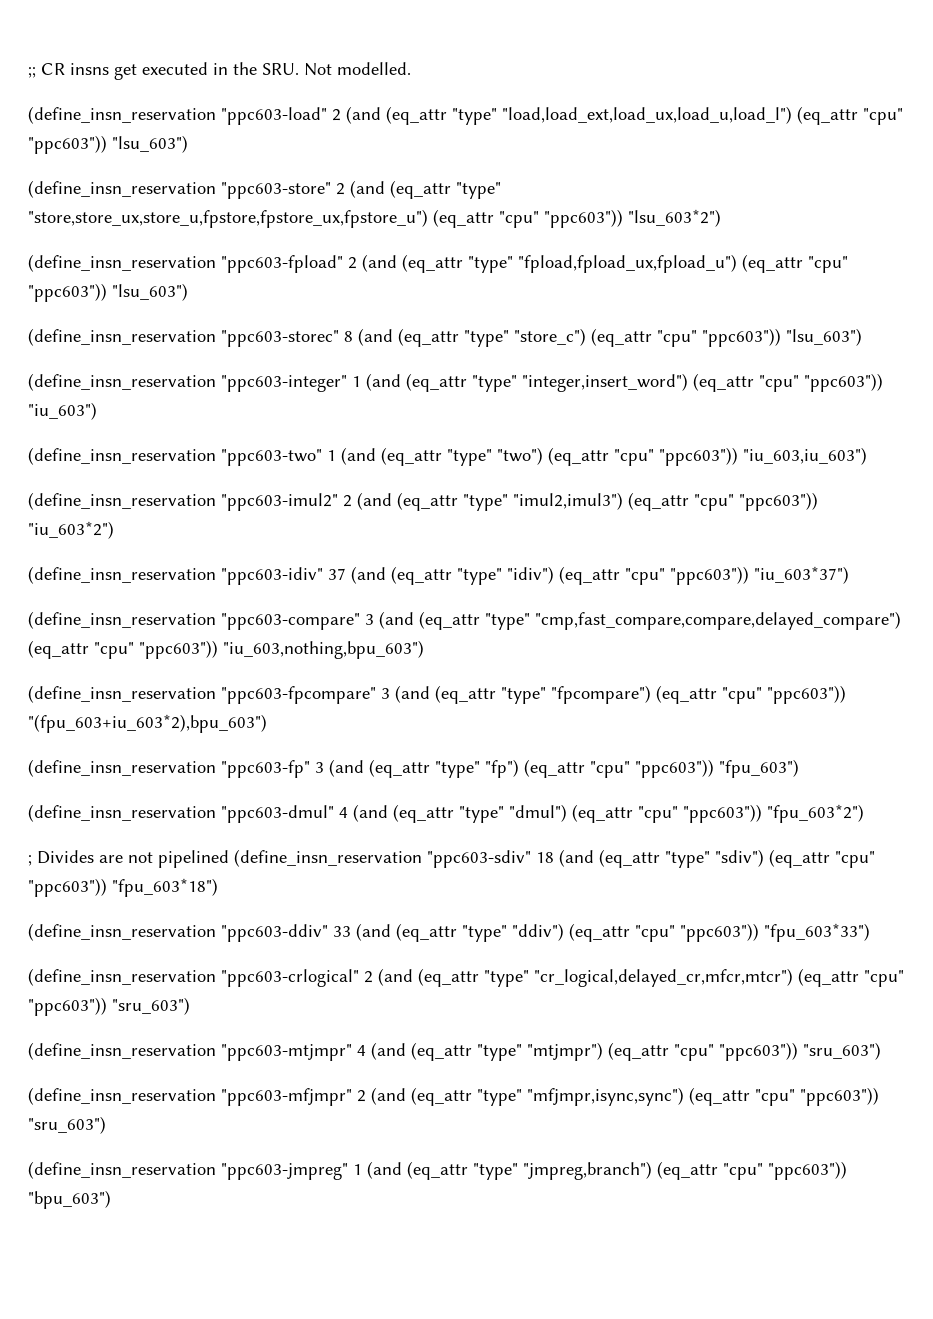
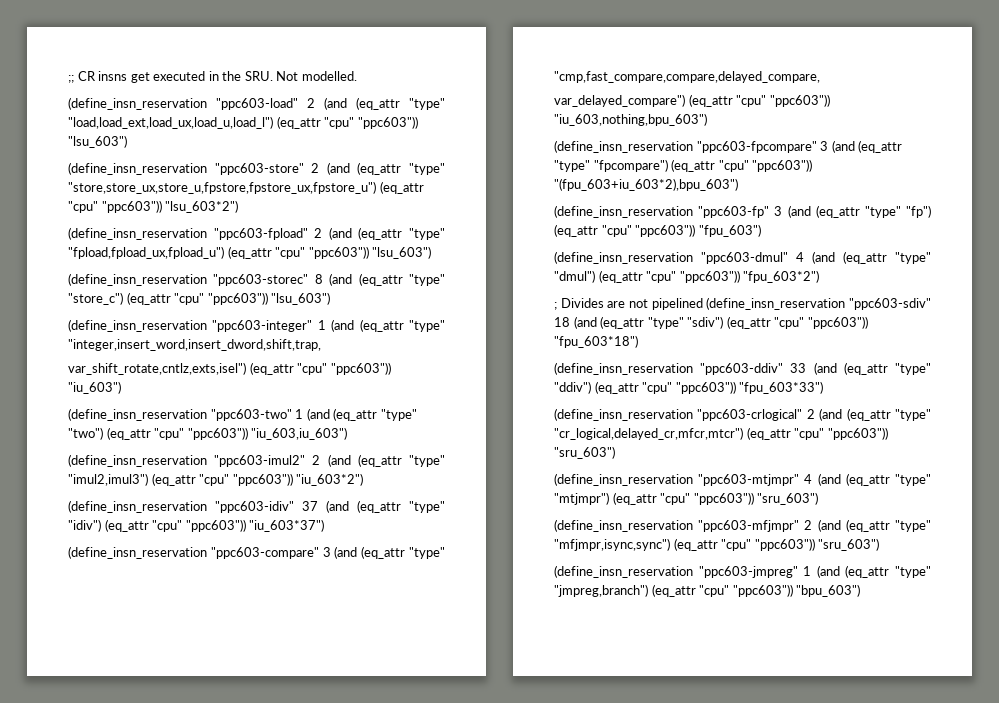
[522,373,688,392] "integer,insert_word") -> [68,339,321,351] [68,362,246,375] "integer,insert_word,insert_dword,shift,trap, // var_shift_rotate,cntlz,exts,isel")
[535,611,901,630] "cmp,fast_compare,compare,delayed_compare") -> [554,71,820,83] [554,94,685,107] "cmp,fast_compare,compare,delayed_compare, // var_delayed_compare")

